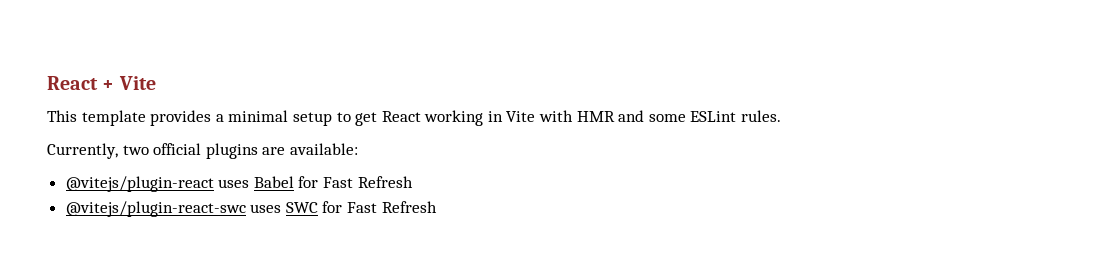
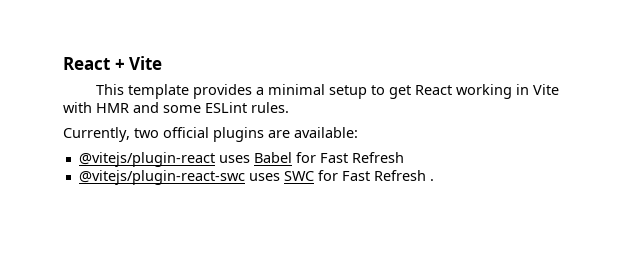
(437, 207) none -> [429,179,434,181] .

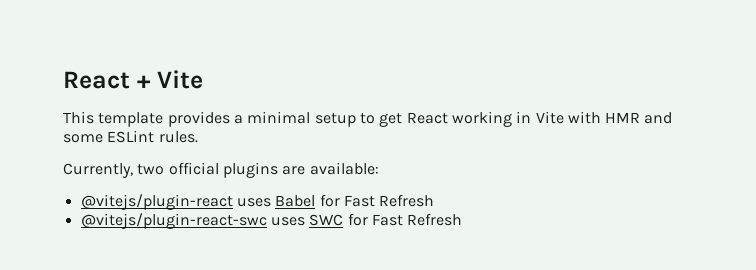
[429,179,434,181] . -> (463, 219) none

